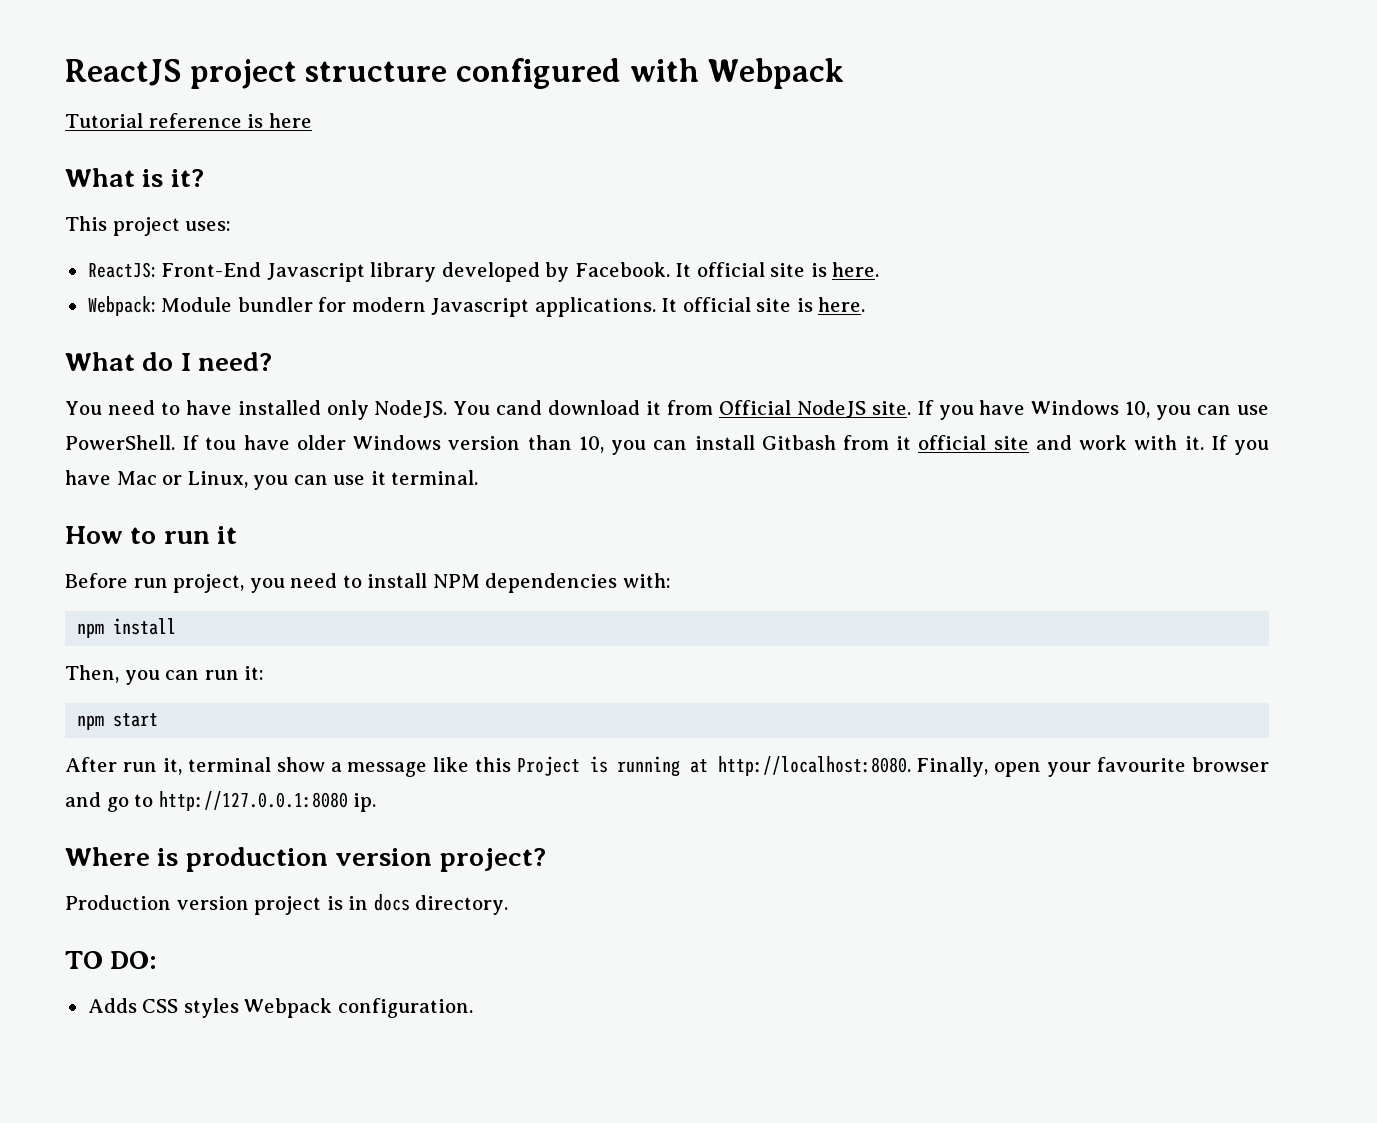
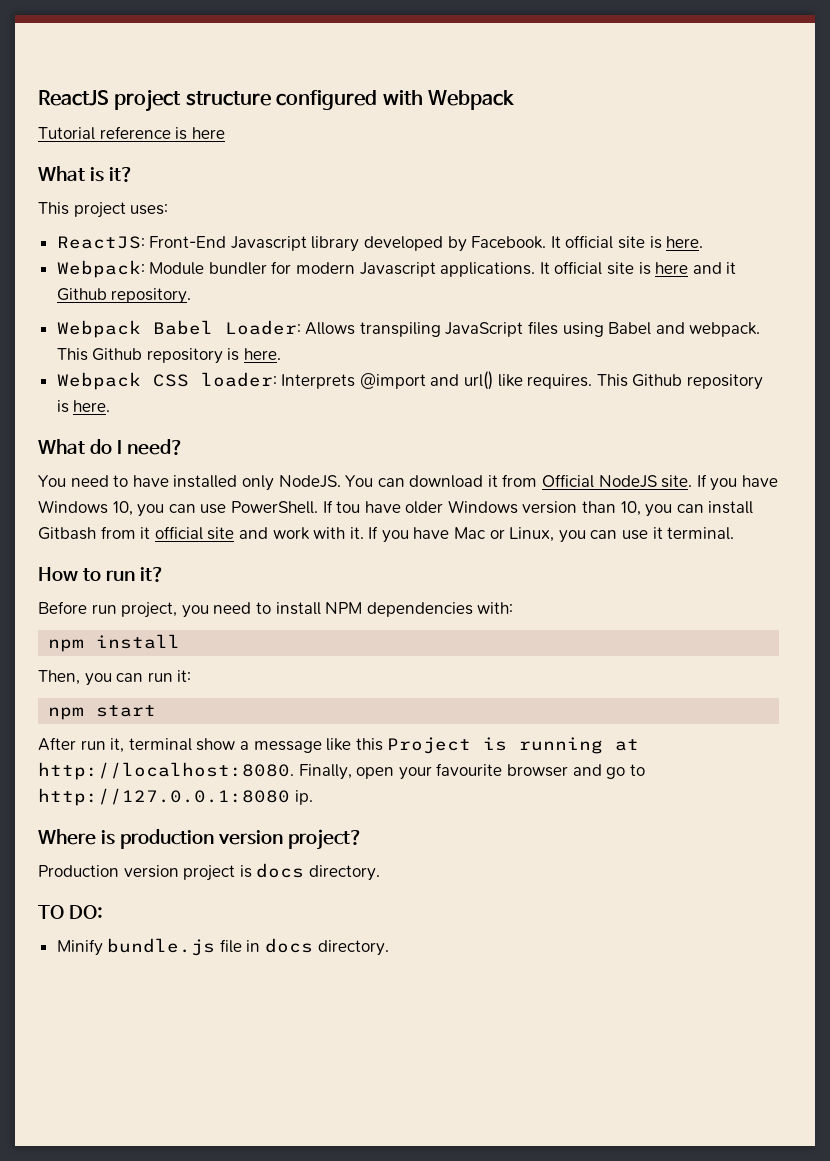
(813, 305) none -> [655,262,737,274] [56,288,192,304] [56,320,761,338] [56,348,282,364] [56,371,764,390] [56,400,69,413] here and it Github repository. // Webpack Babel Loader: Allows transpiling JavaScript files using Babel and webpack. This Github repository is here. // Webpack CSS loader: Interprets @import and url() like requires. This Github repository is
[496,400,543,415] cand -> [377,478,405,487] can
[217,526,238,544] it -> [139,567,165,582] it?
[348,896,369,910] in -> (252, 871) none
[87,998,473,1018] Adds CSS styles Webpack configuration. -> [56,938,389,956] Minify bundle.js file in docs directory.

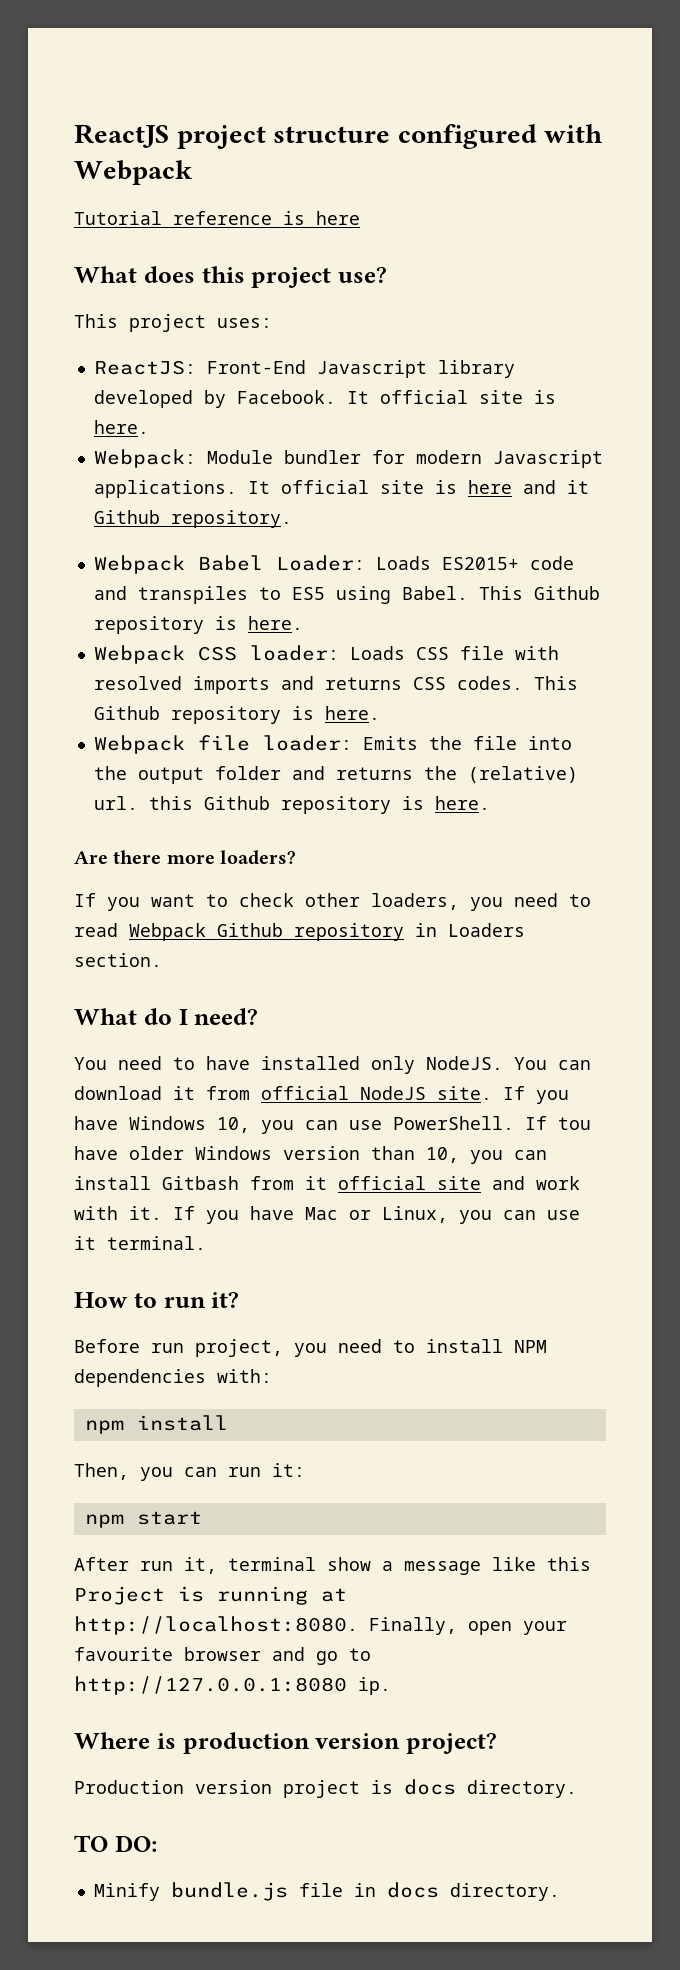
[89,167,134,182] is it? -> [143,266,387,288] does this project use?
[305,321,761,337] Allows transpiling JavaScript files using Babel and webpack. -> [375,556,574,570] [93,586,468,604] Loads ES2015+ code and transpiles to ES5 using Babel.
[281,371,764,390] [56,400,111,413] Interprets @import and url() like requires. This Github repository is here. -> [349,646,559,660] [93,676,578,694] [93,706,380,724] [93,735,572,754] [93,766,578,784] [93,796,490,814] [74,850,297,865] [74,893,591,911] [74,923,525,941] [74,953,162,967] Loads CSS file with resolved imports and returns CSS codes. This Github repository is here. // Webpack file loader: Emits the file into the output folder and returns the (relative) url. this Github repository is here. // Are there more loaders? // If you want to check other loaders, you need to read Webpack Github repository in Loaders section.
[542,474,595,488] Official -> [261,1086,349,1100] official

